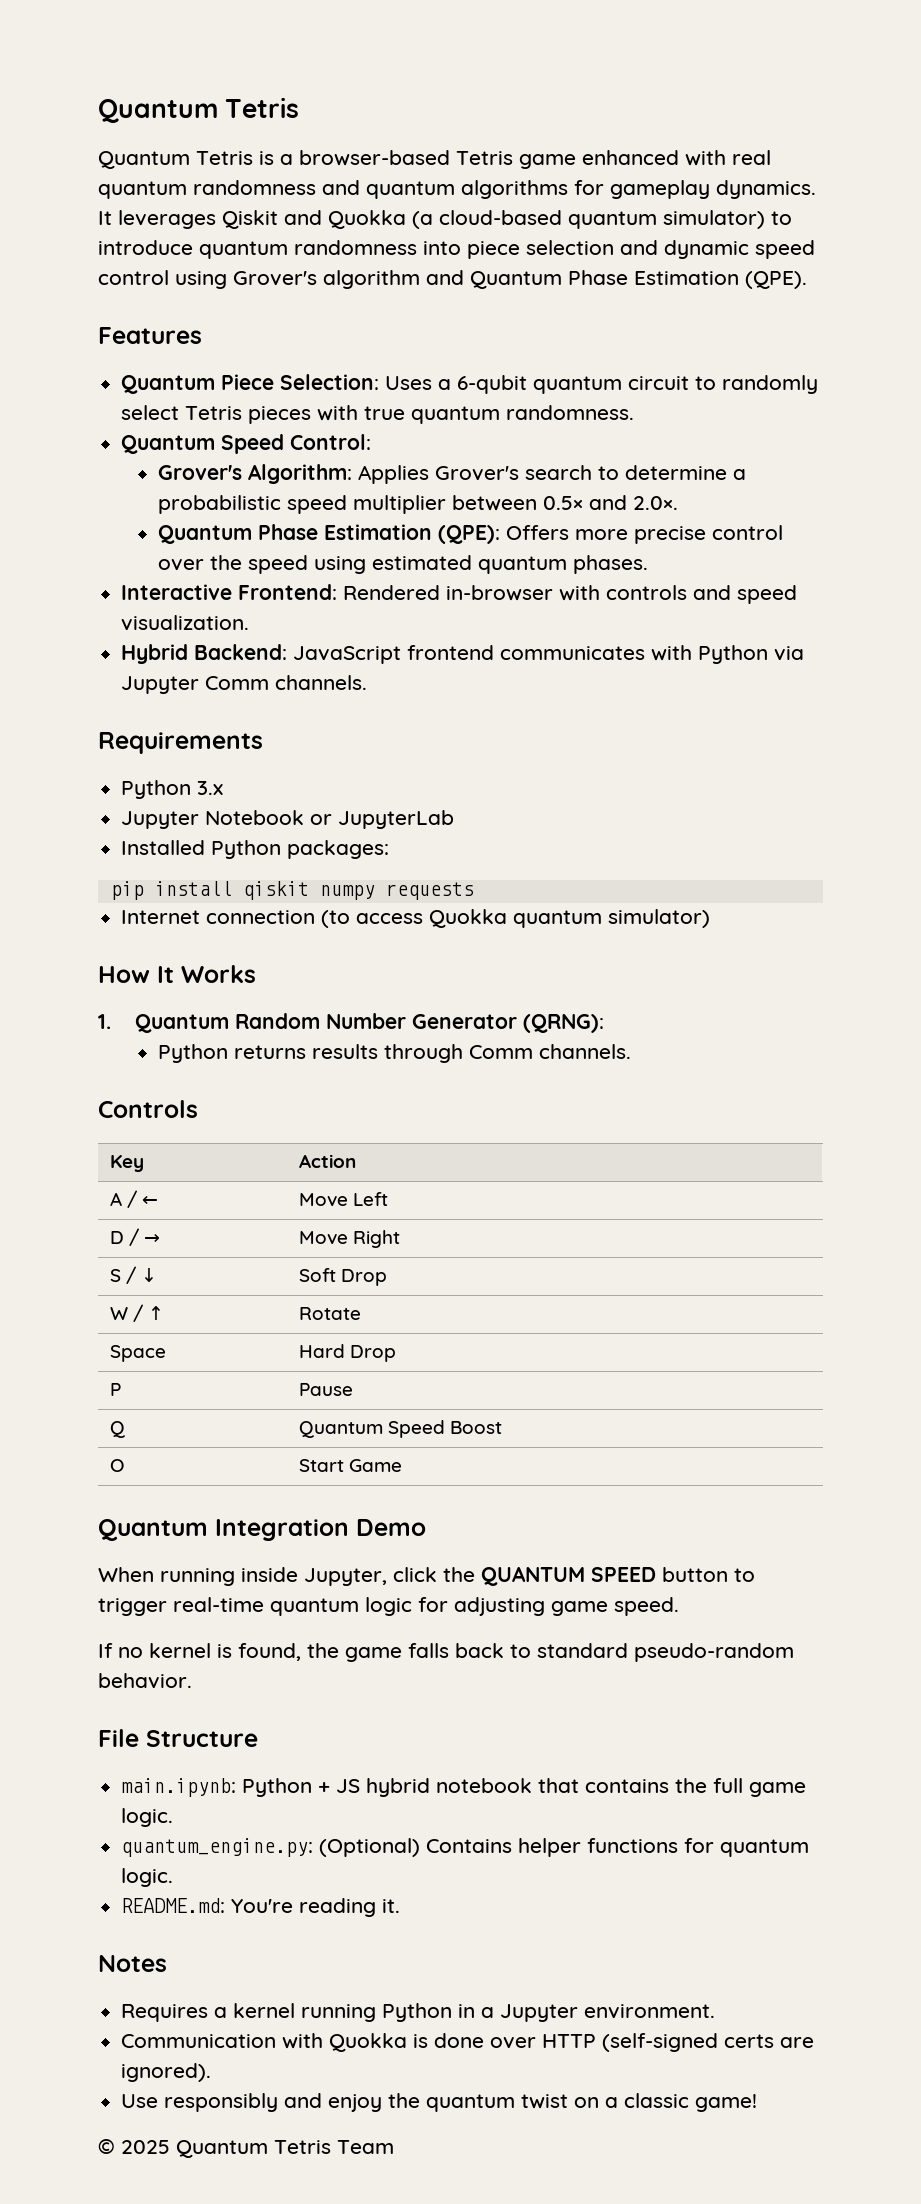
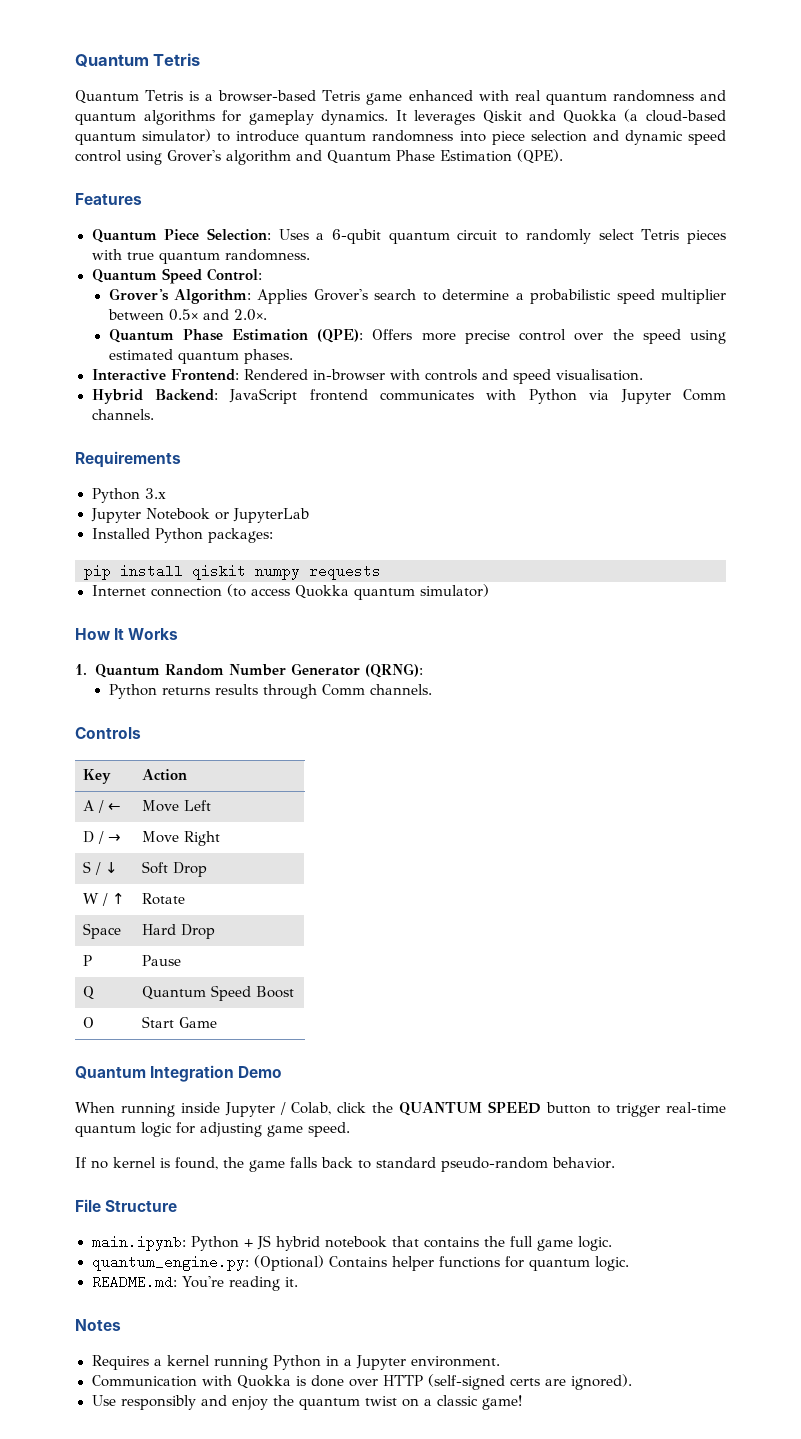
[121,615,250,631] visualization. -> [555,369,643,381] visualisation.
[304,1568,387,1586] Jupyter, -> [225,1102,331,1117] Jupyter / Colab,
[98,2139,394,2158] // © 2025 Quantum Tetris Team -> (522, 1402) none

